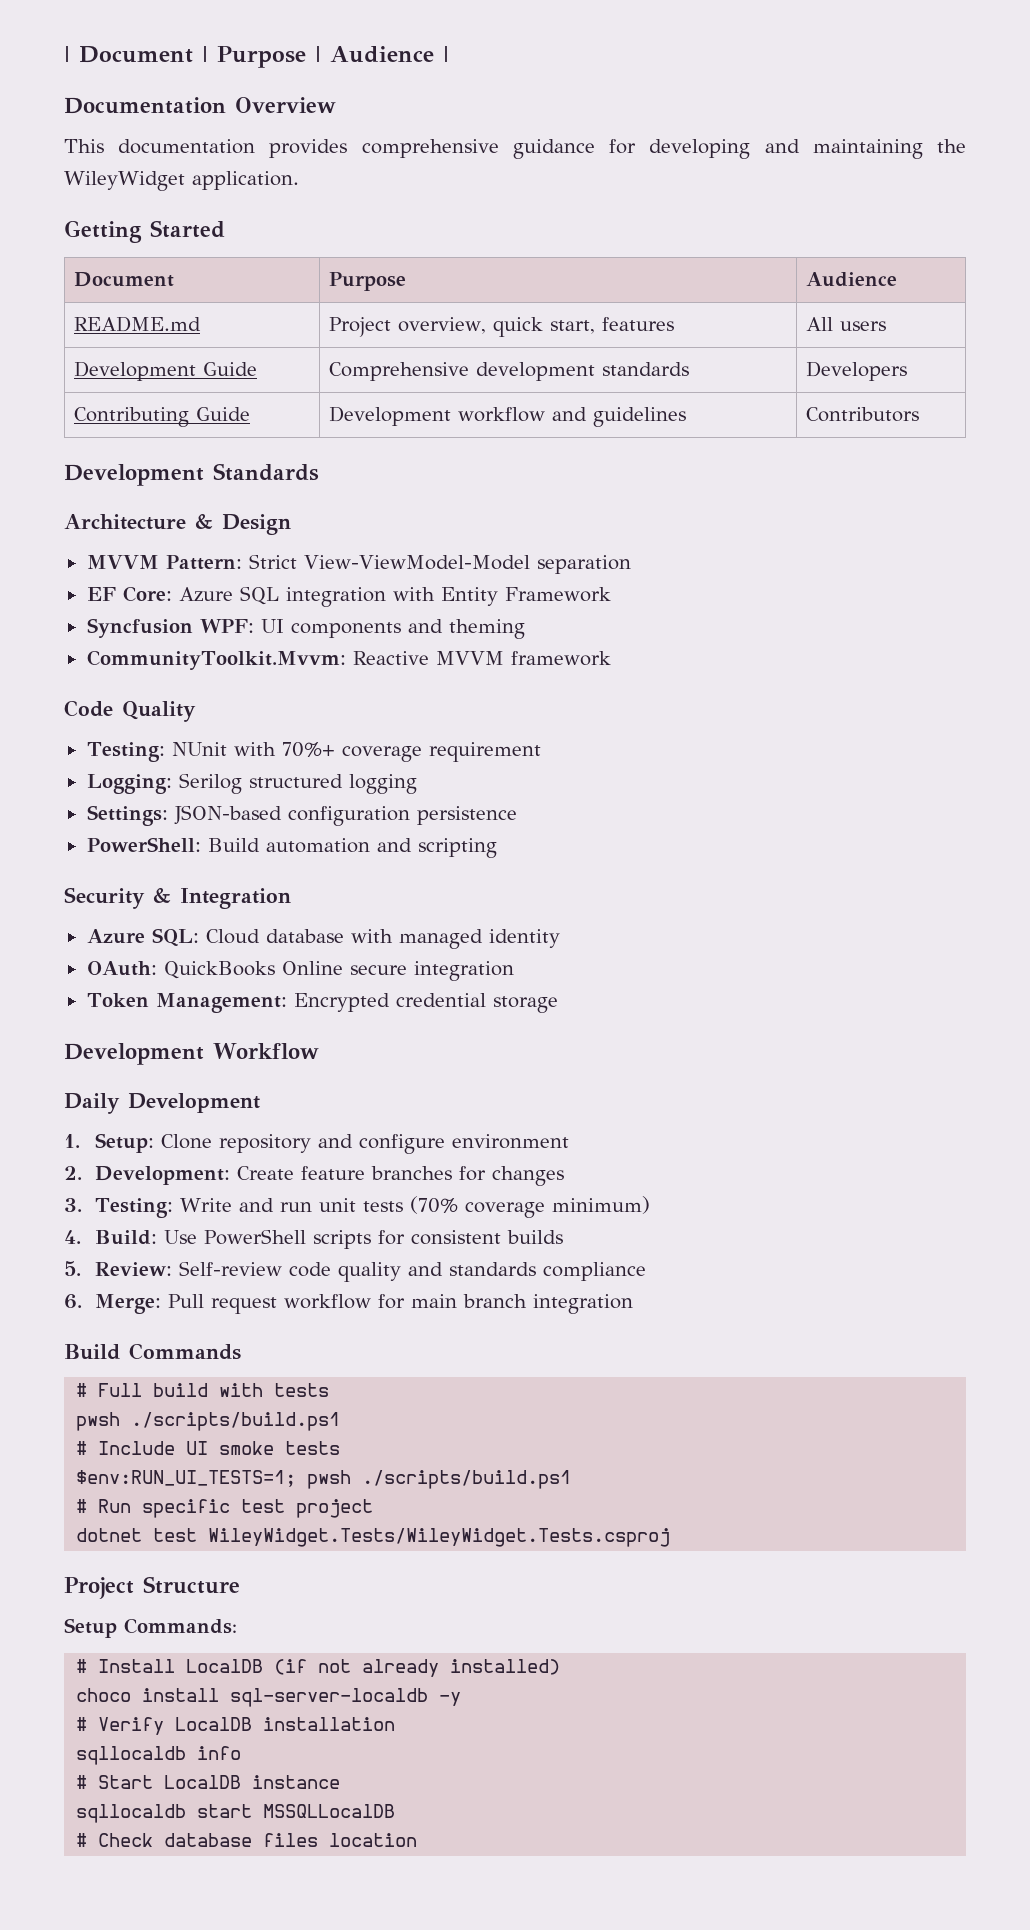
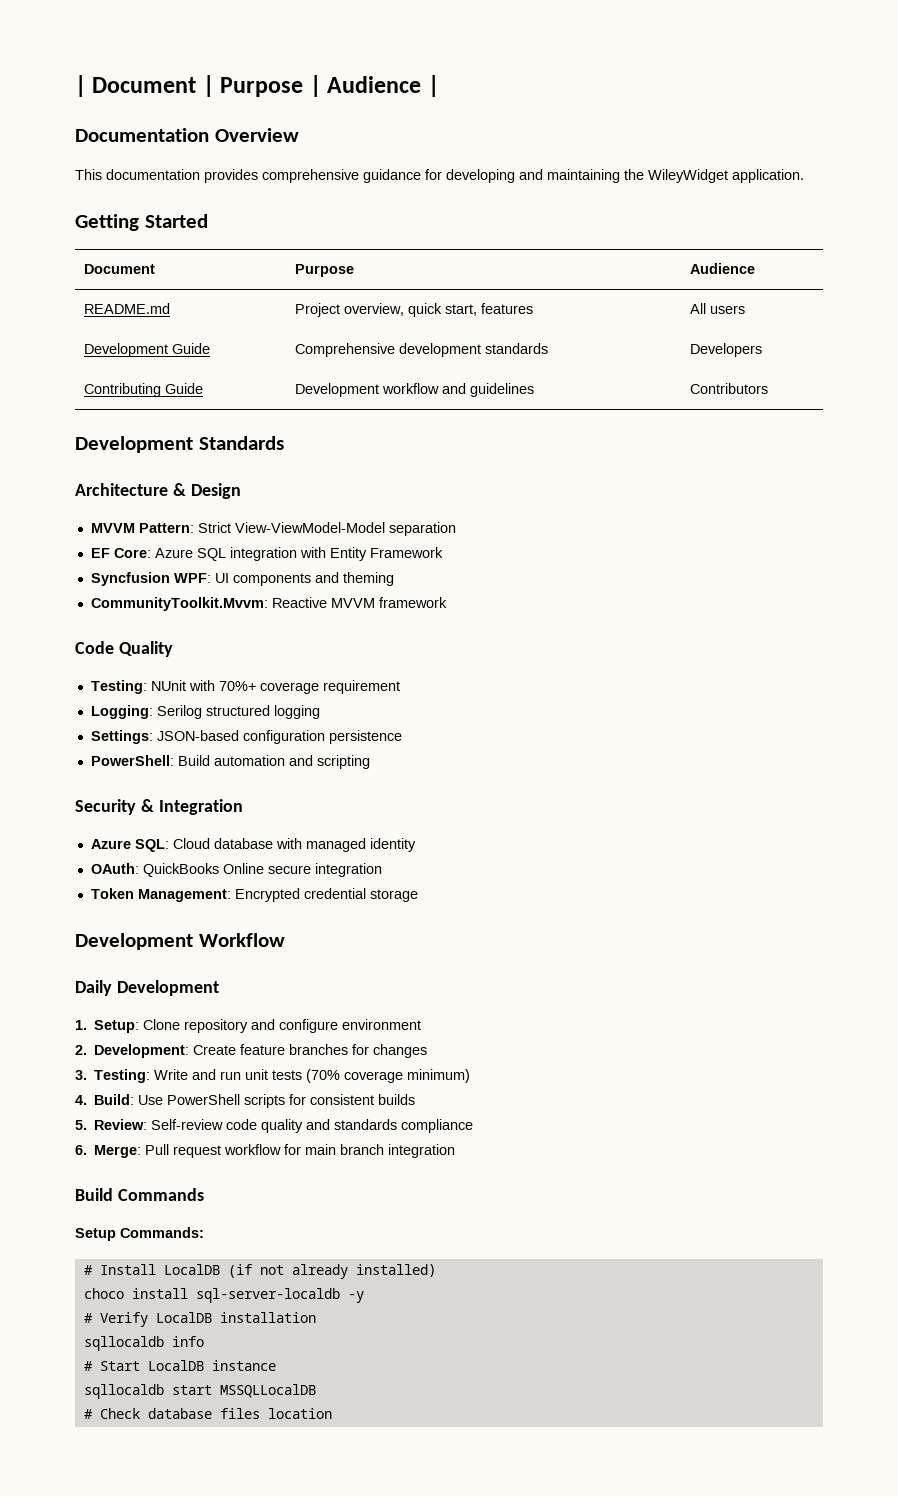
[76,1383,330,1397] [76,1412,341,1431] [76,1441,341,1455] [76,1470,572,1489] [76,1499,374,1518] [76,1528,671,1547] [64,1576,240,1599] // # Full build with tests // pwsh ./scripts/build.ps1 // # Include UI smoke tests // $env:RUN_UI_TESTS=1; pwsh ./scripts/build.ps1 // # Run specific test project // dotnet test WileyWidget.Tests/WileyWidget.Tests.csproj // Project Structure -> (204, 1194) none

